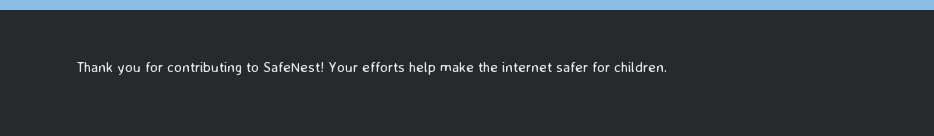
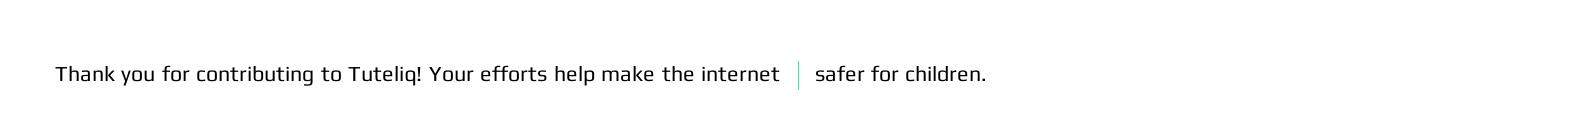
[263,62,324,72] SafeNest! -> [348,65,423,86] Tuteliq!

